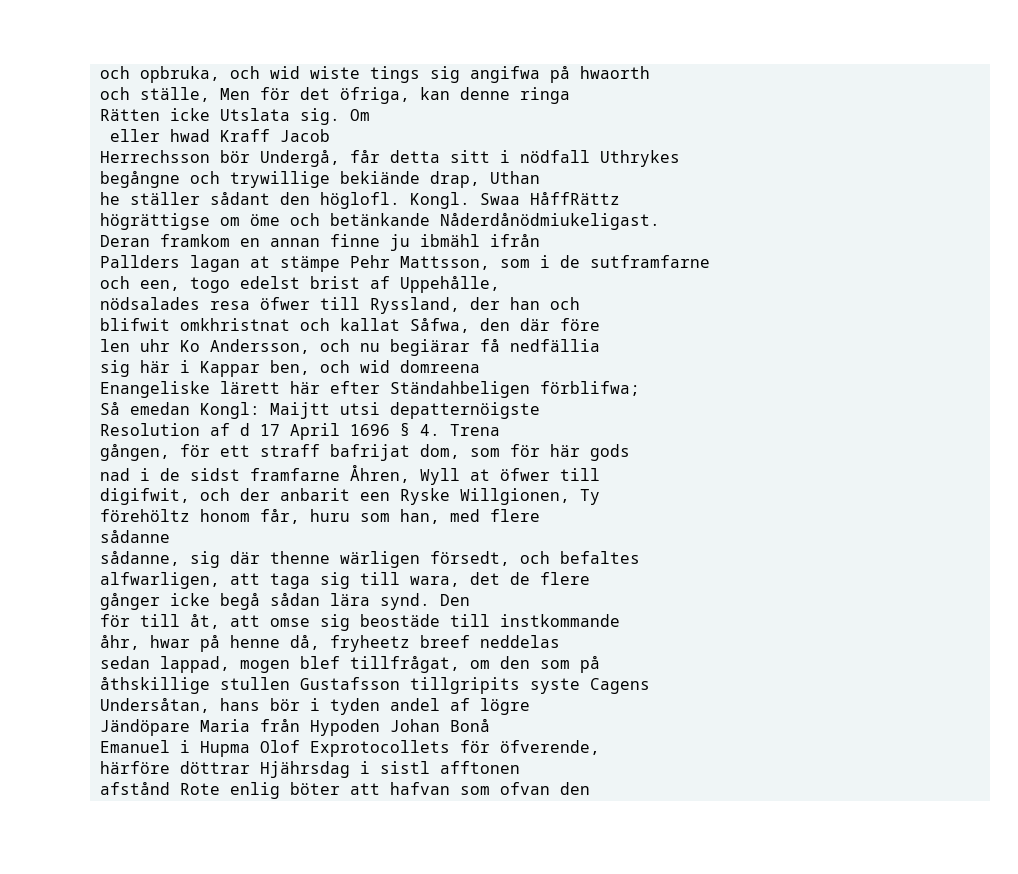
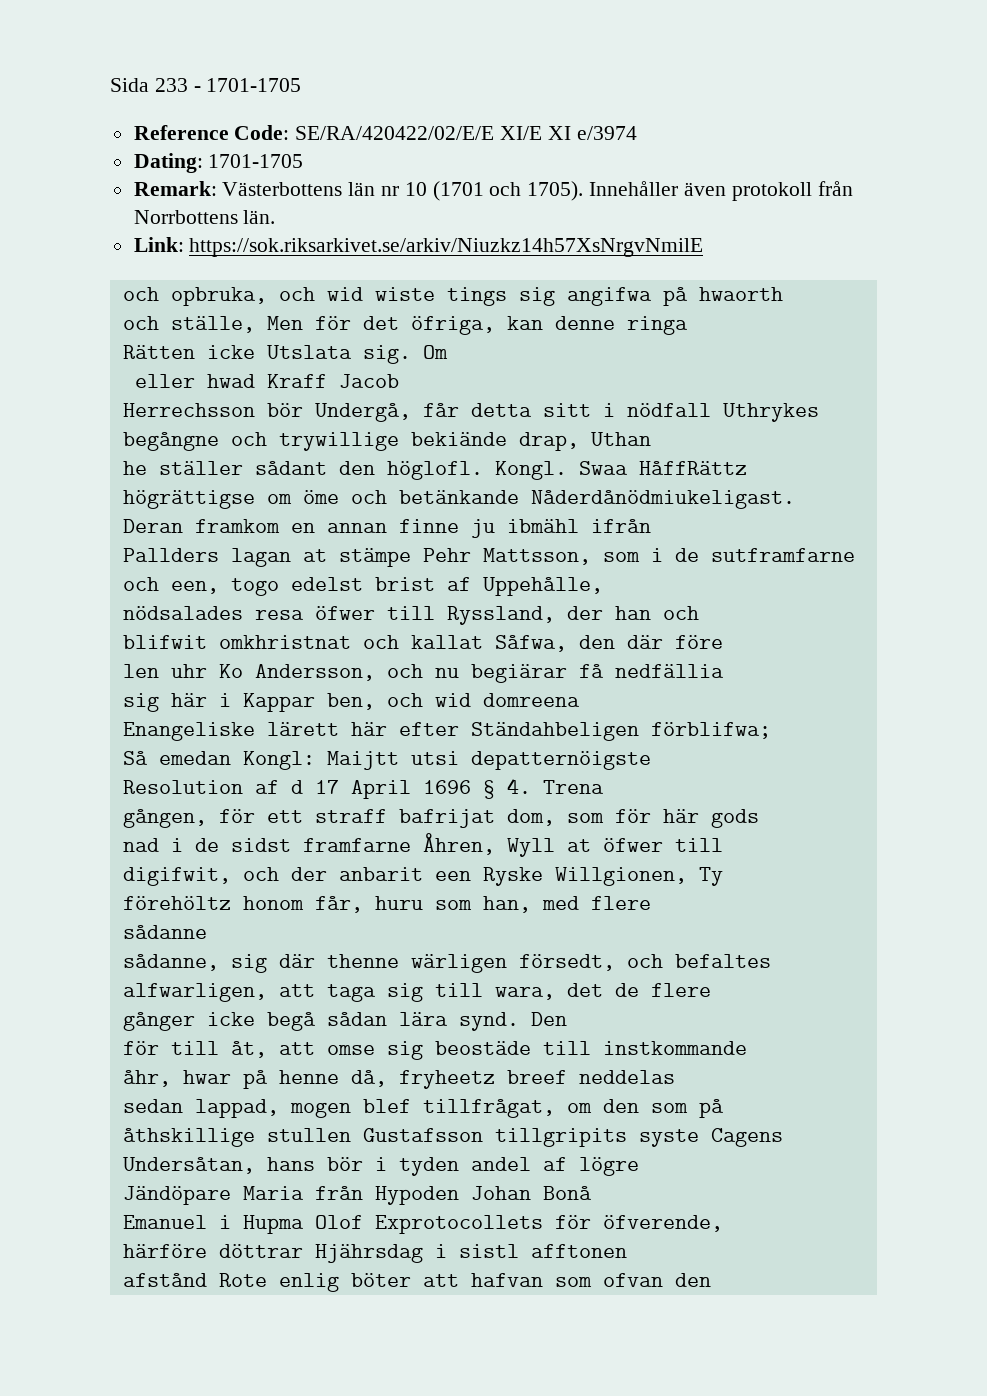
(100, 72) none -> [110,78,302,92] [133,125,637,140] [133,153,304,173] [133,181,853,201] [133,210,276,224] [133,237,704,257] Sida 233 - 1701-1705 // Reference Code: SE/RA/420422/02/E/E XI/E XI e/3974 // Dating: 1701-1705 // Remark: Västerbottens län nr 10 (1701 och 1705). Innehåller även protokoll från Norrbottens län. // Link: https://sok.riksarkivet.se/arkiv/Niuzkz14h57XsNrgvNmilE //

